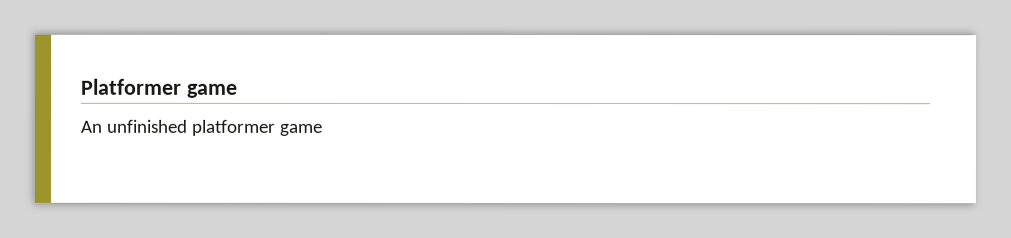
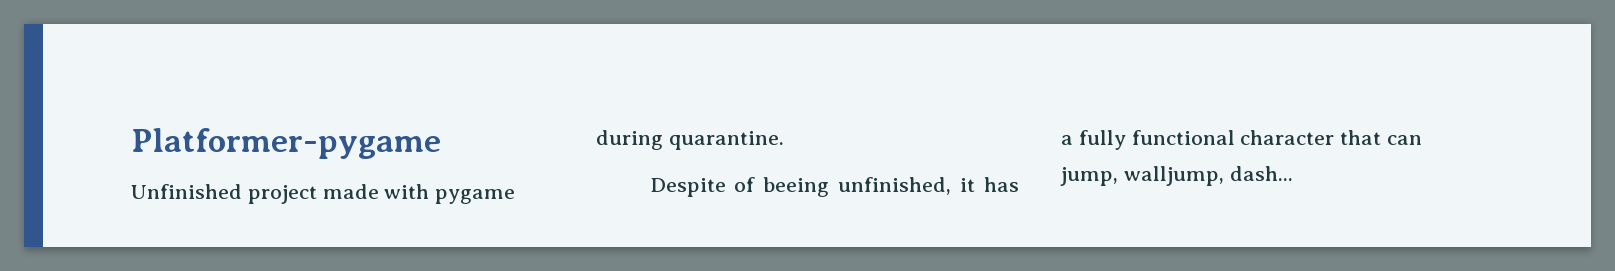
[81,78,238,98] [80,119,322,136] Platformer game // An unfinished platformer game -> [131,128,441,159] [131,184,516,204] [596,130,784,150] [649,177,1019,197] [1061,130,1423,150] [1060,166,1293,186] Platformer-pygame // Unfinished project made with pygame during quarantine. // Despite of beeing unfinished, it has a fully functional character that can jump, walljump, dash...

